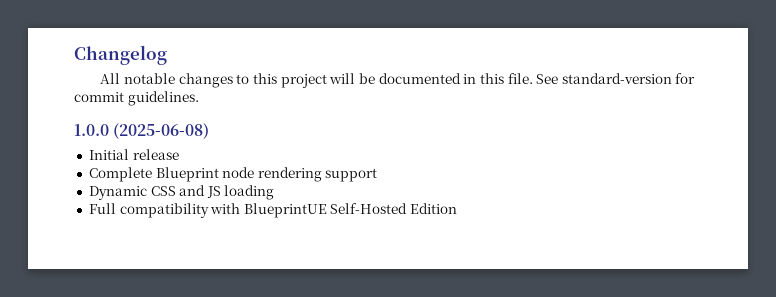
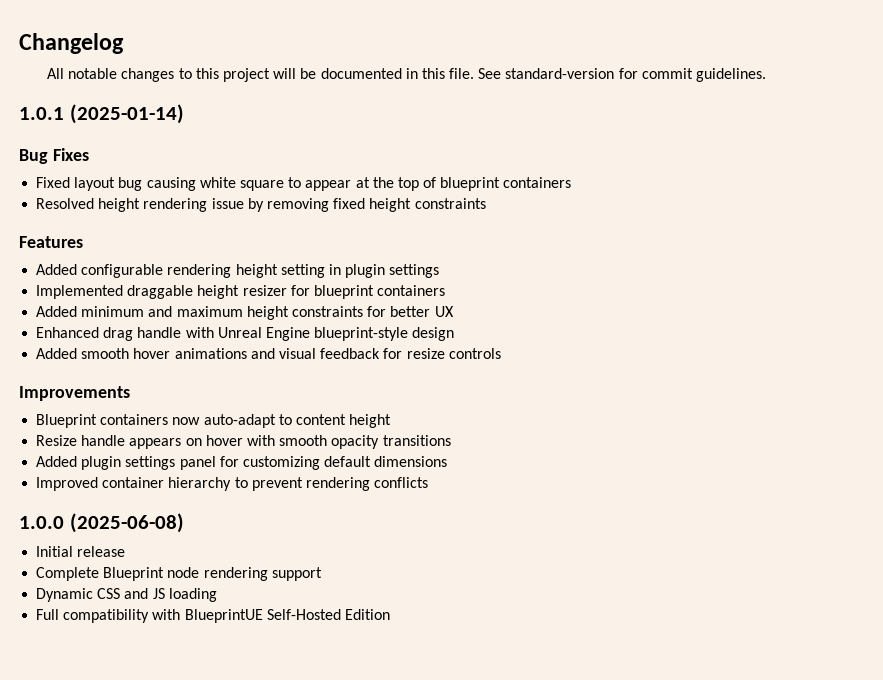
(199, 98) none -> [19,104,184,124] [19,148,89,164] [36,177,572,191] [36,198,486,212] [19,236,83,248] [36,264,440,278] [36,285,446,299] [36,306,454,320] [36,327,455,341] [36,348,501,359] [19,386,130,401] [36,414,392,428] [36,435,451,449] [36,456,448,470] [36,477,429,491] // 1.0.1 (2025-01-14) // Bug Fixes // Fixed layout bug causing white square to appear at the top of blueprint containers // Resolved height rendering issue by removing fixed height constraints // Features // Added configurable rendering height setting in plugin settings // Implemented draggable height resizer for blueprint containers // Added minimum and maximum height constraints for better UX // Enhanced drag handle with Unreal Engine blueprint-style design // Added smooth hover animations and visual feedback for resize controls // Improvements // Blueprint containers now auto-adapt to content height // Resize handle appears on hover with smooth opacity transitions // Added plugin settings panel for customizing default dimensions // Improved container hierarchy to prevent rendering conflicts

